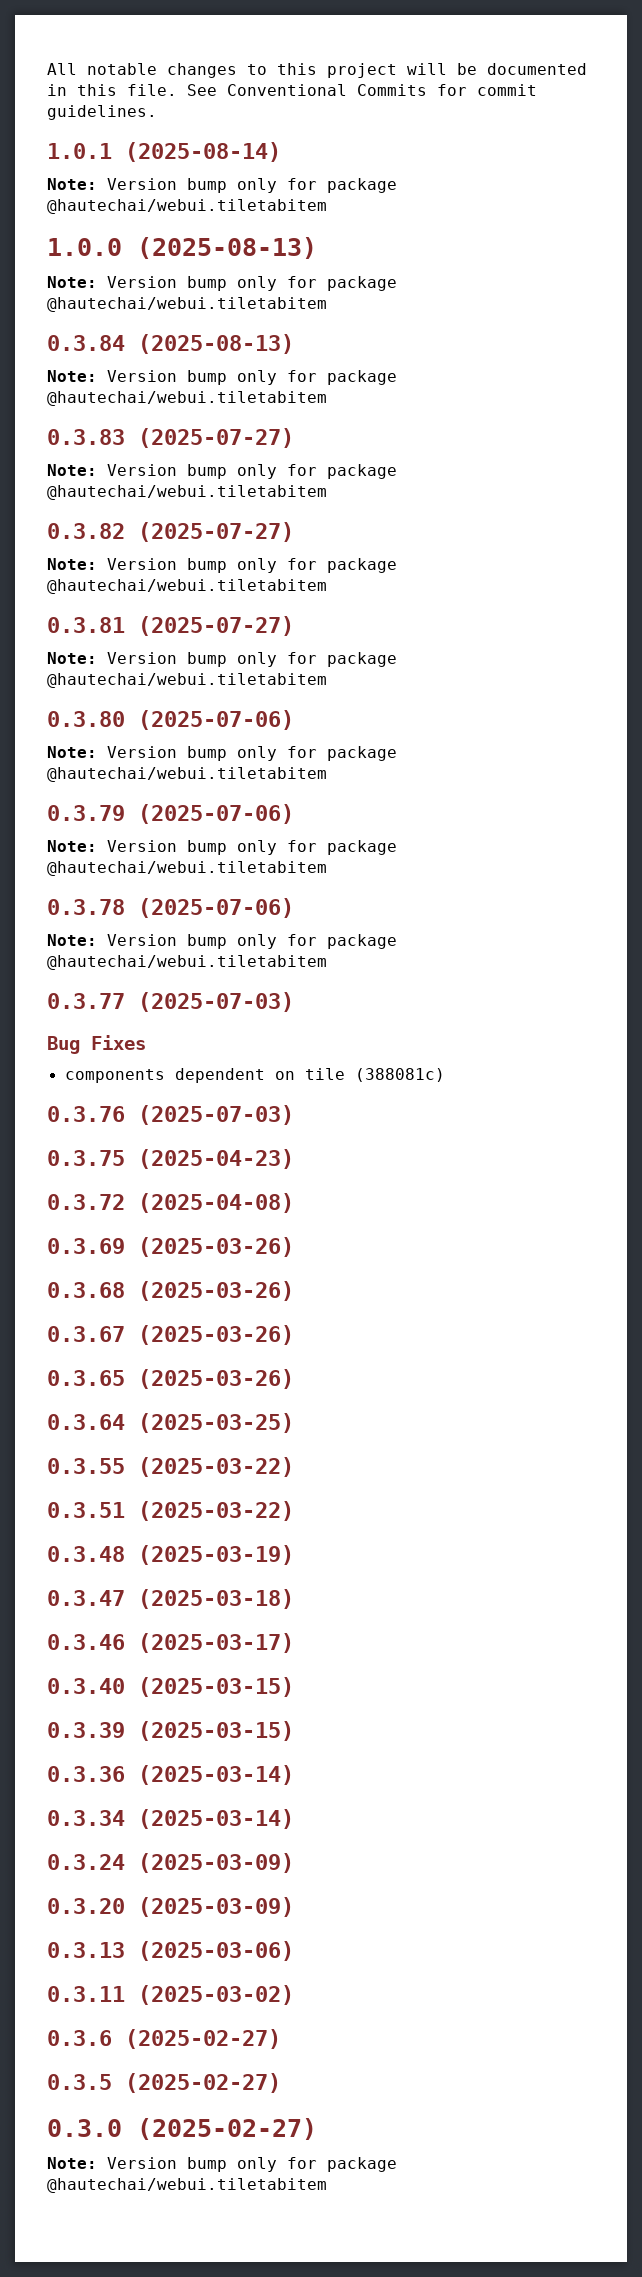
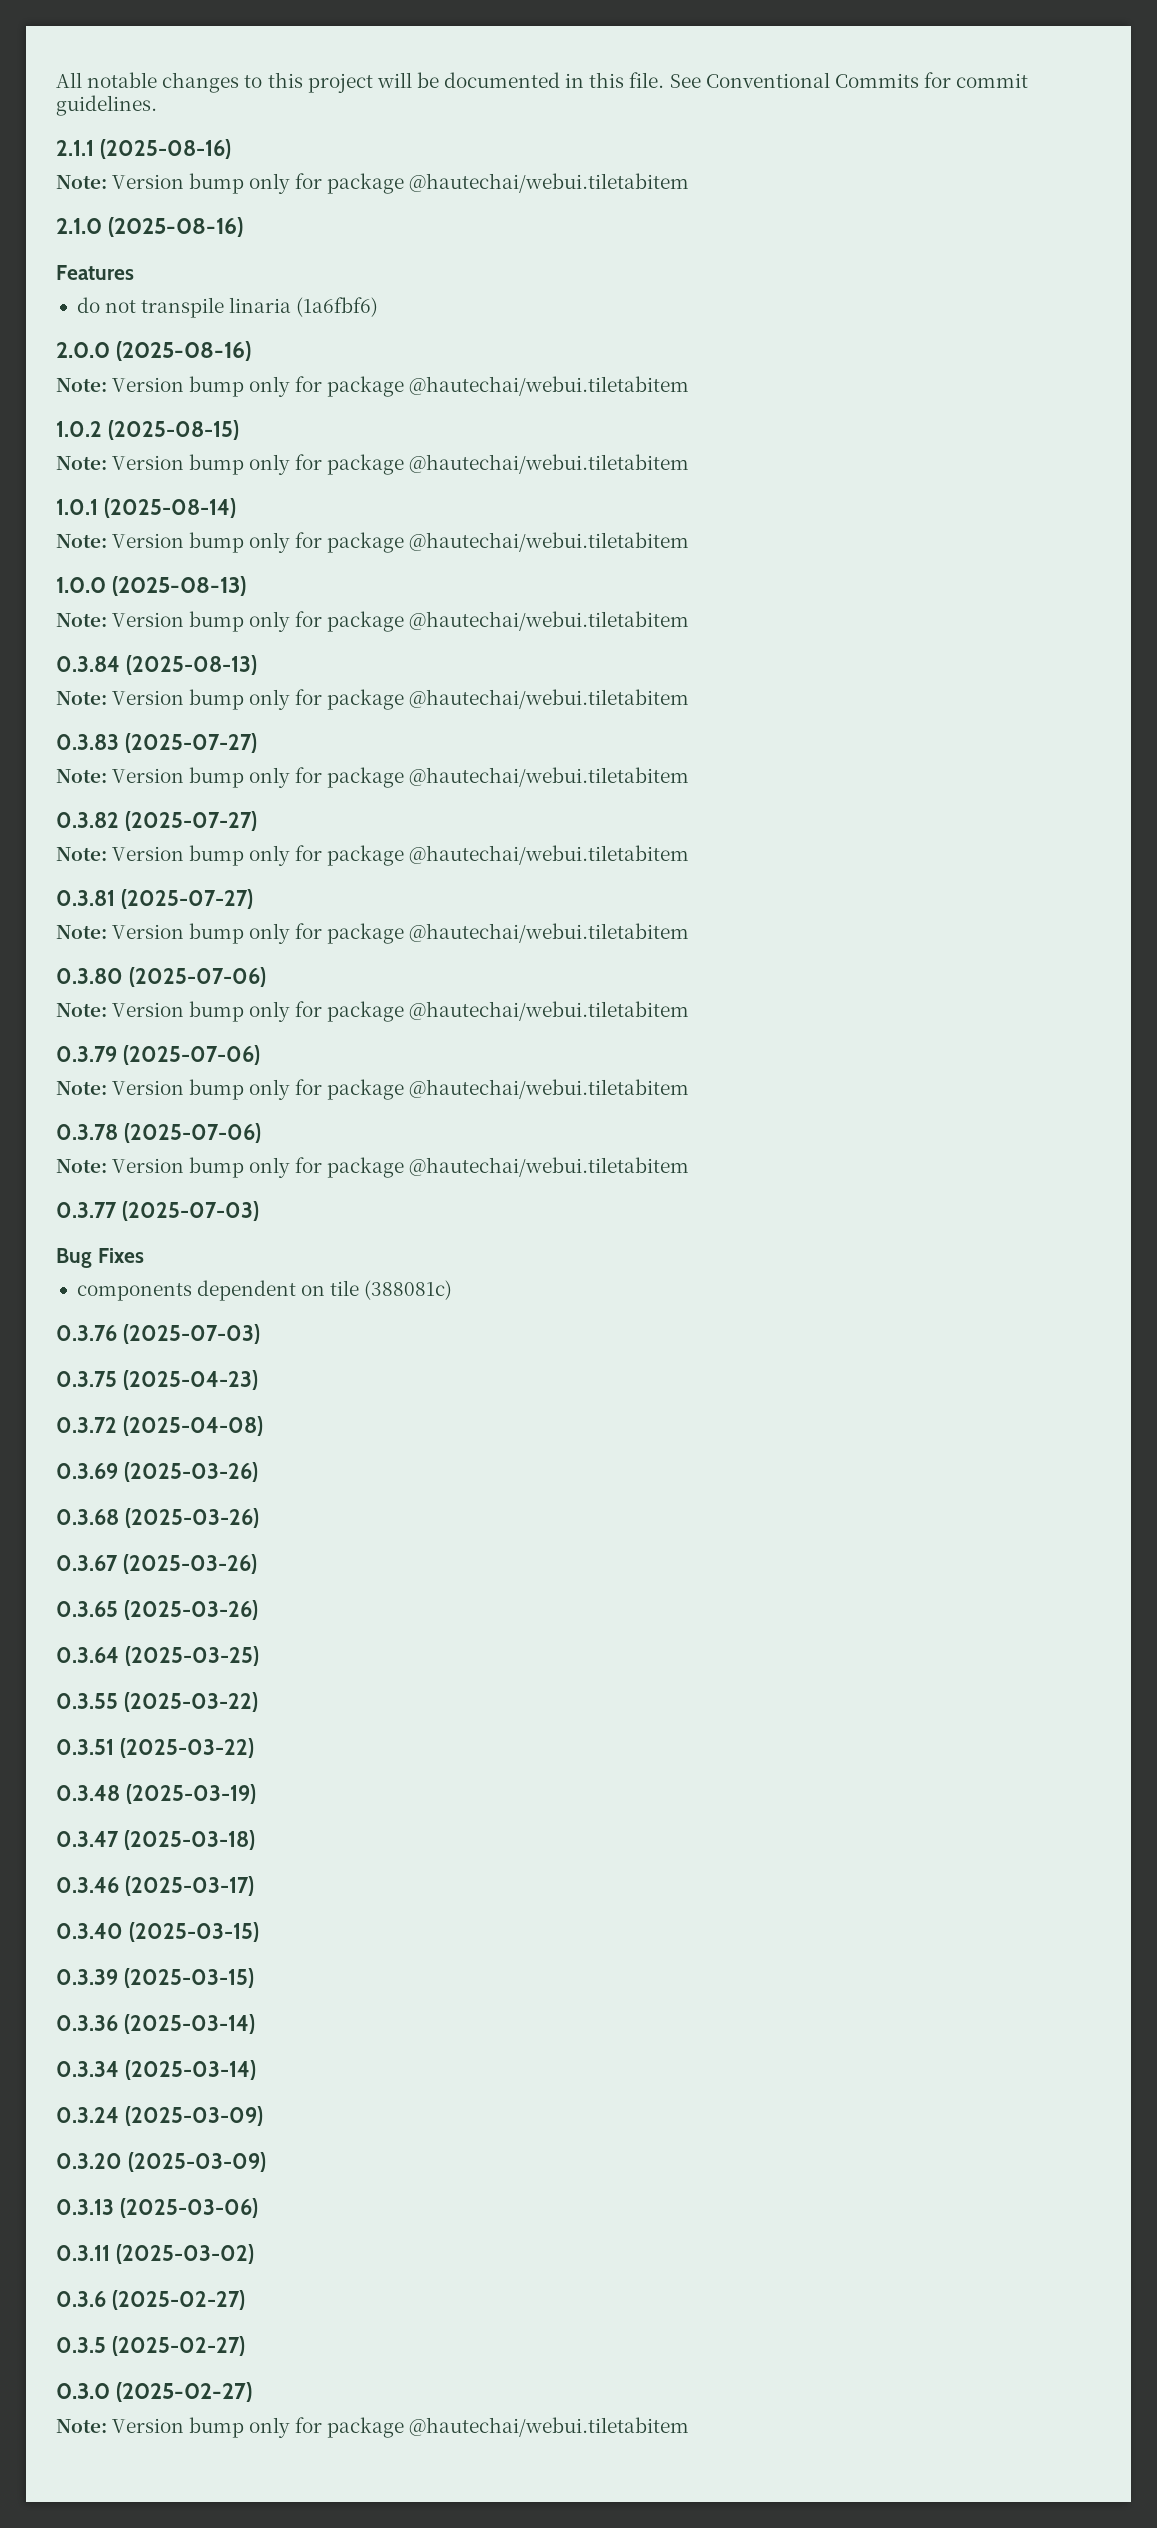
(157, 112) none -> [56,139,231,159] [56,173,689,194] [56,217,244,237] [56,265,134,280] [76,297,379,318] [56,341,252,361] [56,376,689,397] [56,420,239,440] [56,454,689,475] // 2.1.1 (2025-08-16) // Note: Version bump only for package @hautechai/webui.tiletabitem // 2.1.0 (2025-08-16) // Features // do not transpile linaria (1a6fbf6) // 2.0.0 (2025-08-16) // Note: Version bump only for package @hautechai/webui.tiletabitem // 1.0.2 (2025-08-15) // Note: Version bump only for package @hautechai/webui.tiletabitem

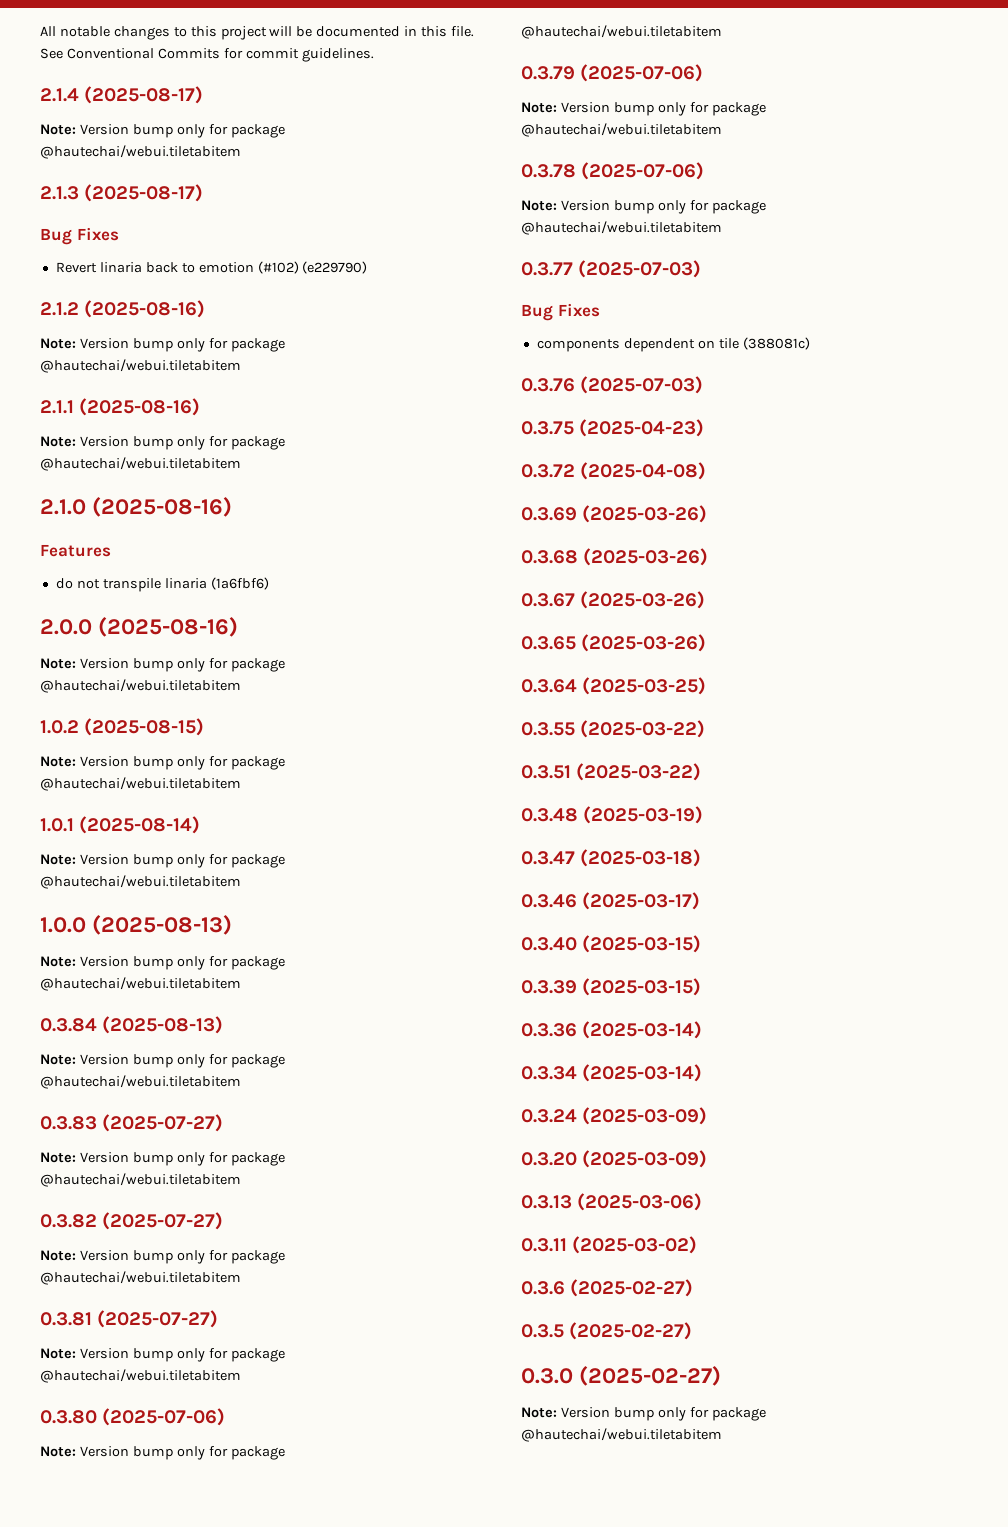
(157, 105) none -> [40,86,204,104] [40,124,285,138] [40,145,241,159] [40,184,204,202] [40,227,119,245] [55,261,368,274] [40,300,206,318] [40,338,285,352] [40,359,241,373] // 2.1.4 (2025-08-17) // Note: Version bump only for package @hautechai/webui.tiletabitem // 2.1.3 (2025-08-17) // Bug Fixes // Revert linaria back to emotion (#102) (e229790) // 2.1.2 (2025-08-16) // Note: Version bump only for package @hautechai/webui.tiletabitem

